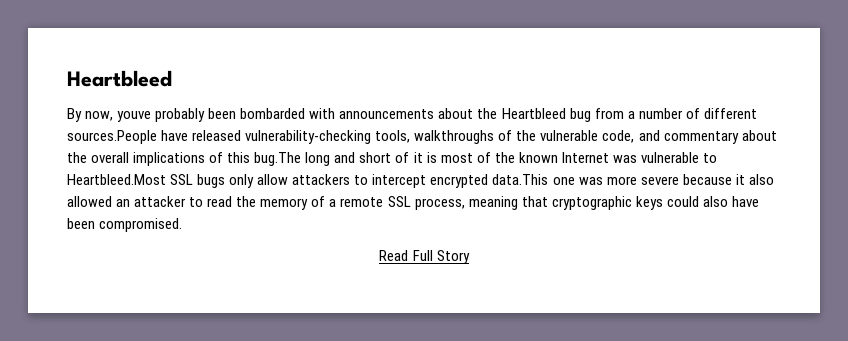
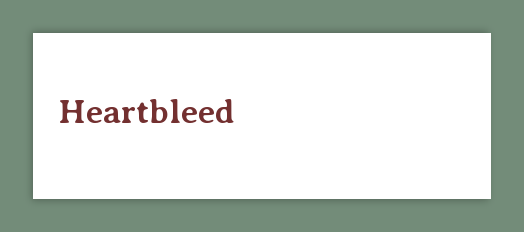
[67,70,172,87] [67,108,757,122] [67,130,777,144] [67,152,717,166] [67,174,774,188] [67,196,759,210] [67,218,183,232] [379,250,470,264] Heartbleed // By now, youve probably been bombarded with announcements about the Heartbleed bug from a number of different sources.People have released vulnerability-checking tools, walkthroughs of the vulnerable code, and commentary about the overall implications of this bug.The long and short of it is most of the known Internet was vulnerable to Heartbleed.Most SSL bugs only allow attackers to intercept encrypted data.This one was more severe because it also allowed an attacker to read the memory of a remote SSL process, meaning that cryptographic keys could also have been compromised. // Read Full Story -> [59,99,235,123] Heartbleed

